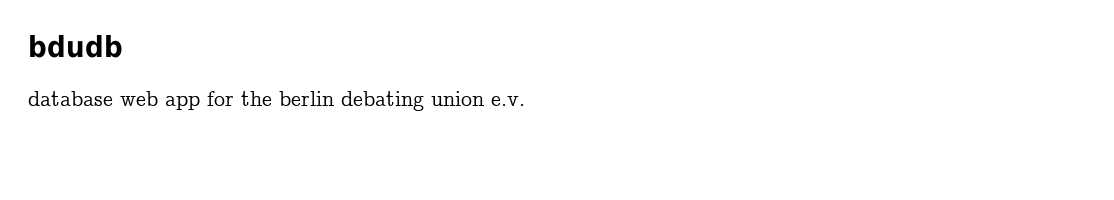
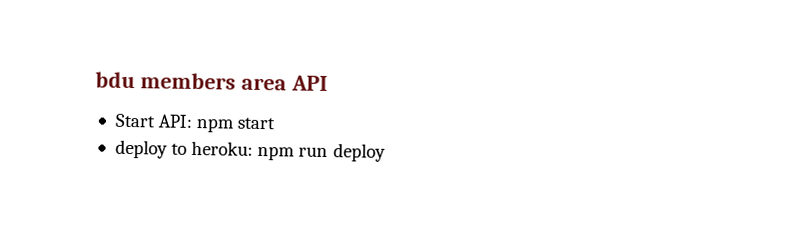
[28,34,123,58] [28,91,525,111] bdudb // database web app for the berlin debating union e.v. -> [95,71,328,92] [114,113,276,133] [114,139,386,162] bdu members area API // Start API: npm start // deploy to heroku: npm run deploy

